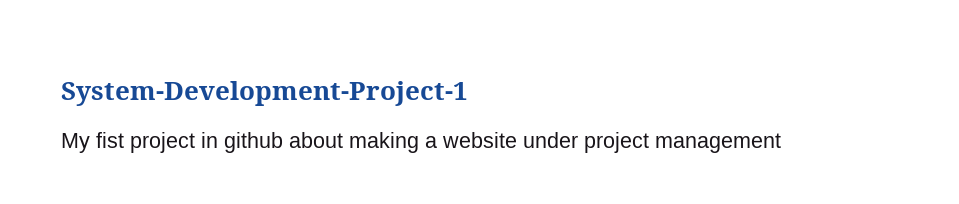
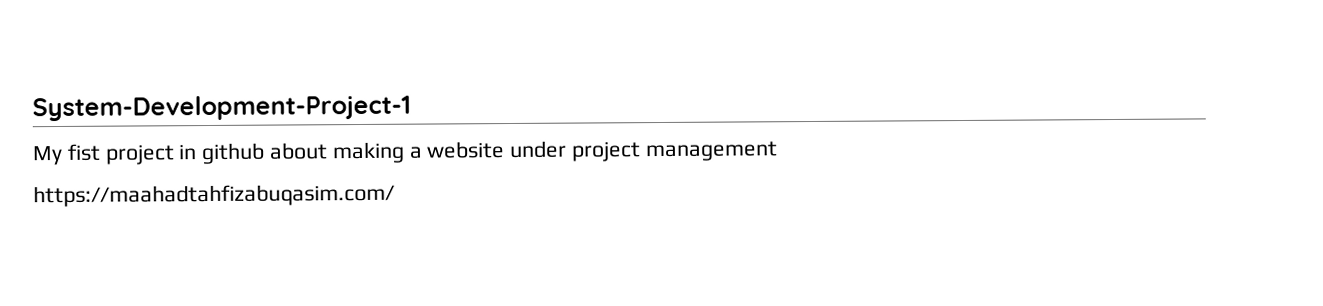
(781, 143) none -> [33,183,395,208] // https://maahadtahfizabuqasim.com/

